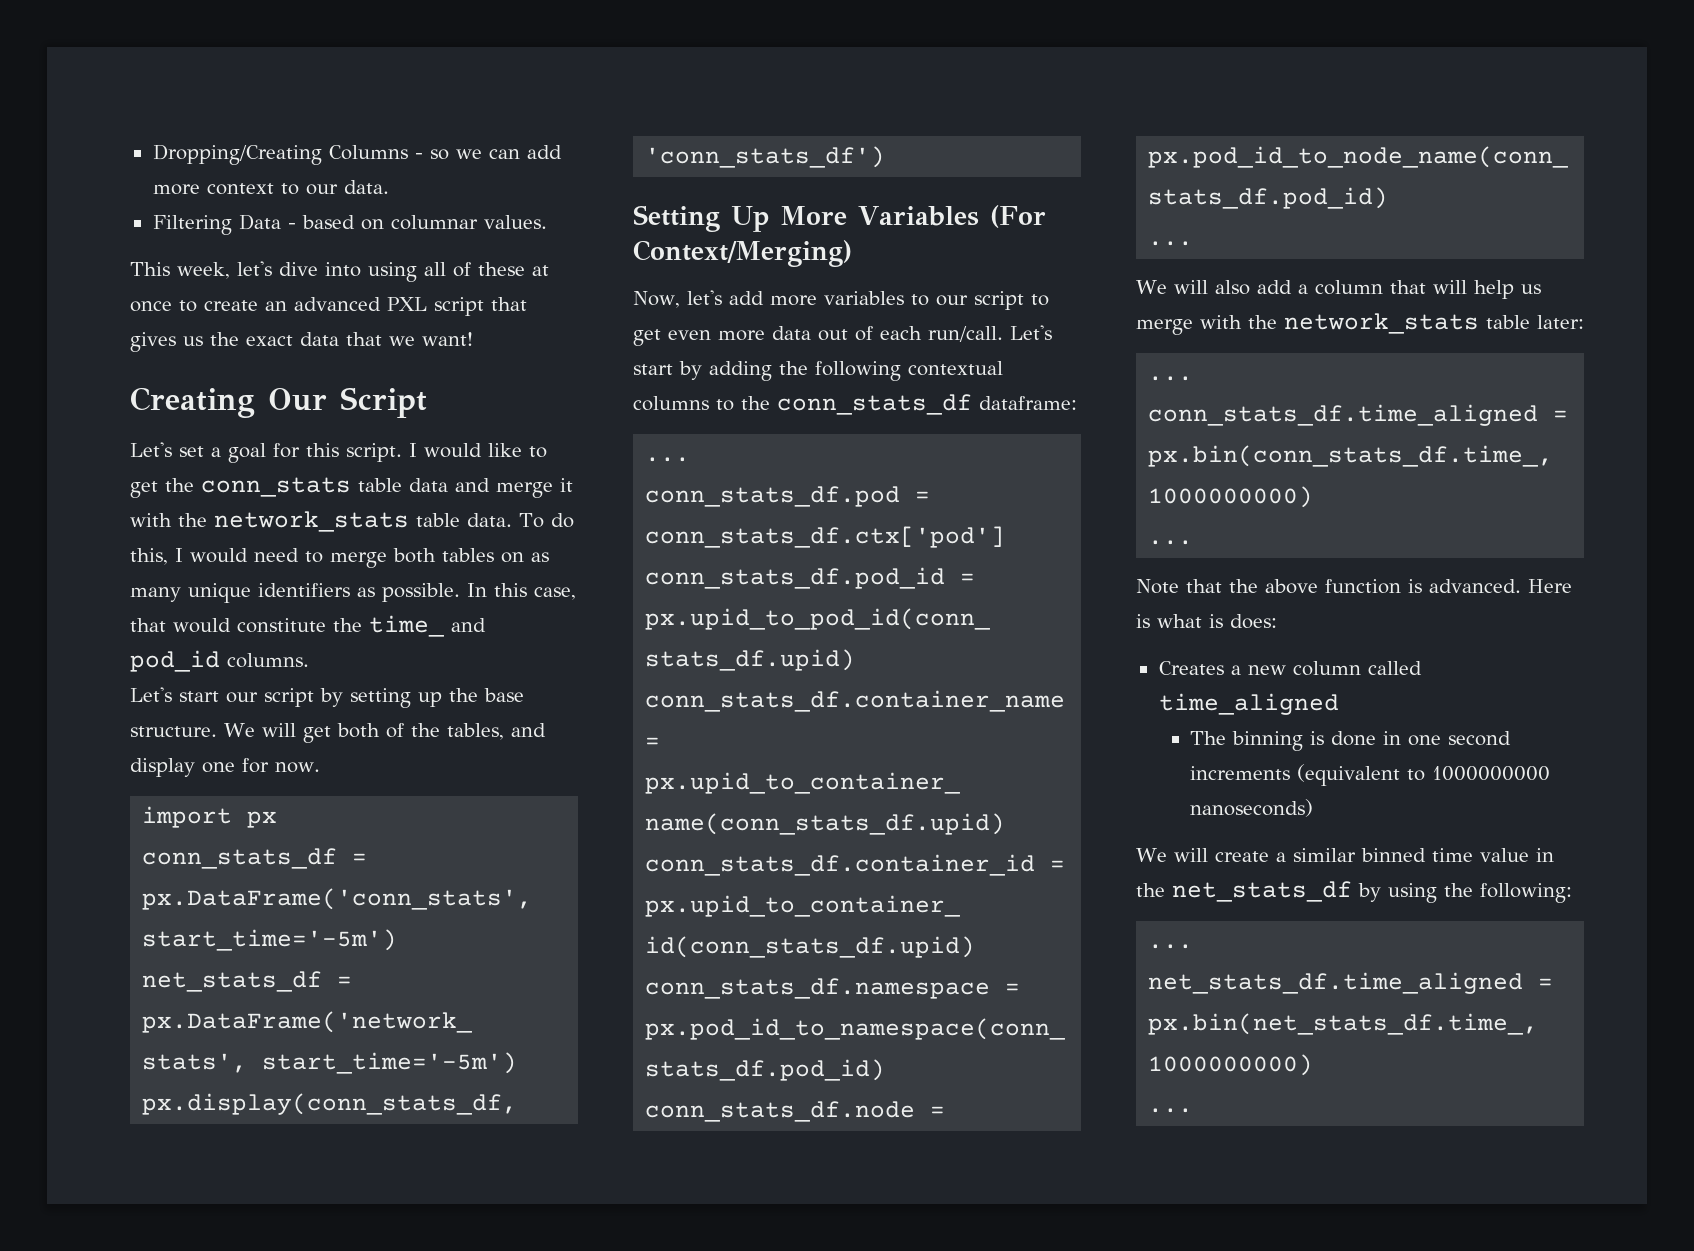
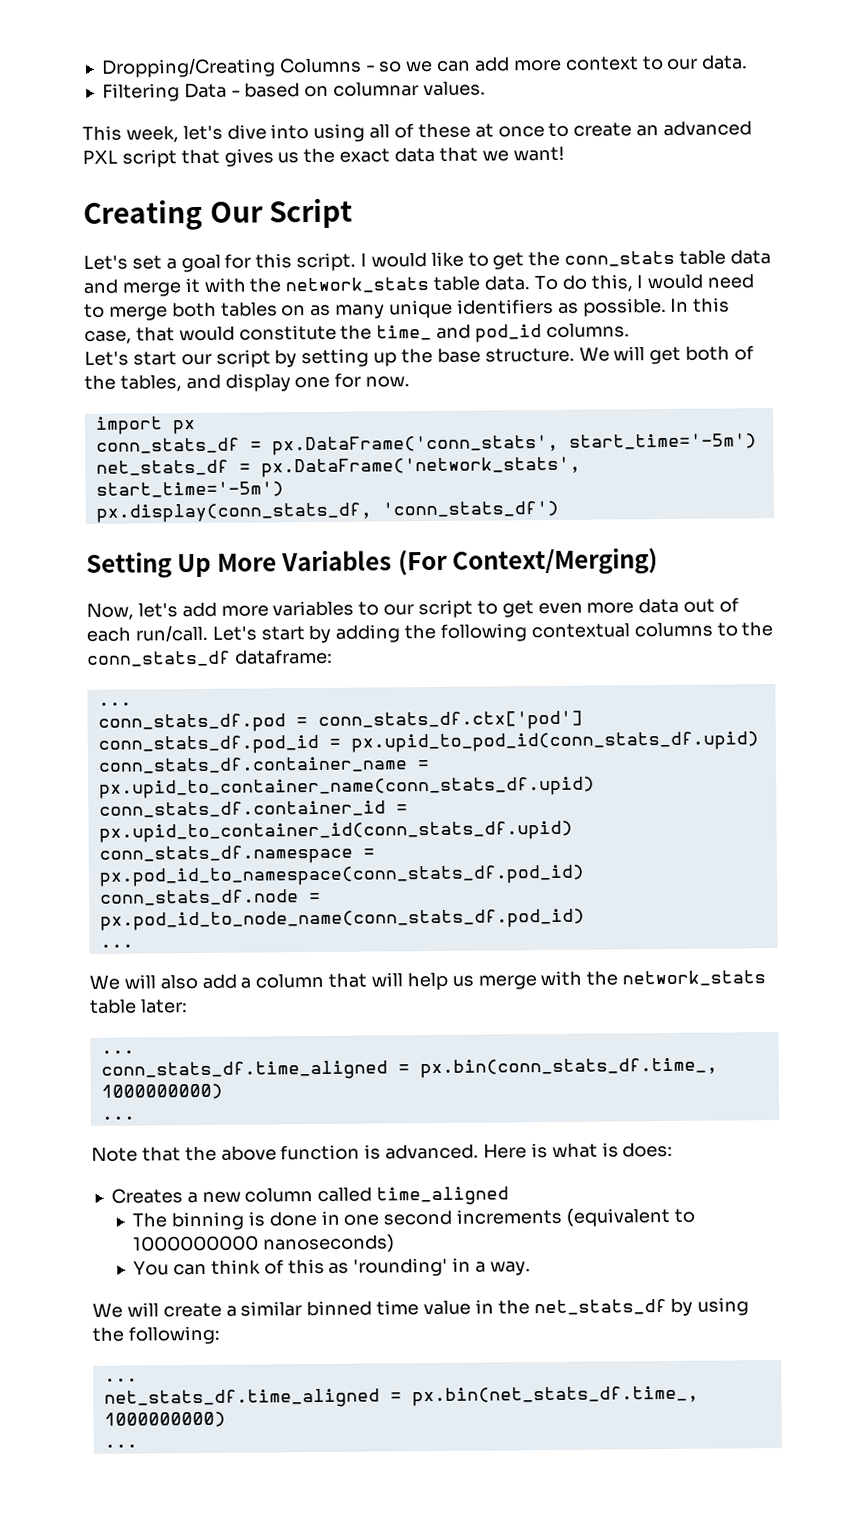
(1314, 808) none -> [133,1257,531,1277] // You can think of this as 'rounding' in a way.

